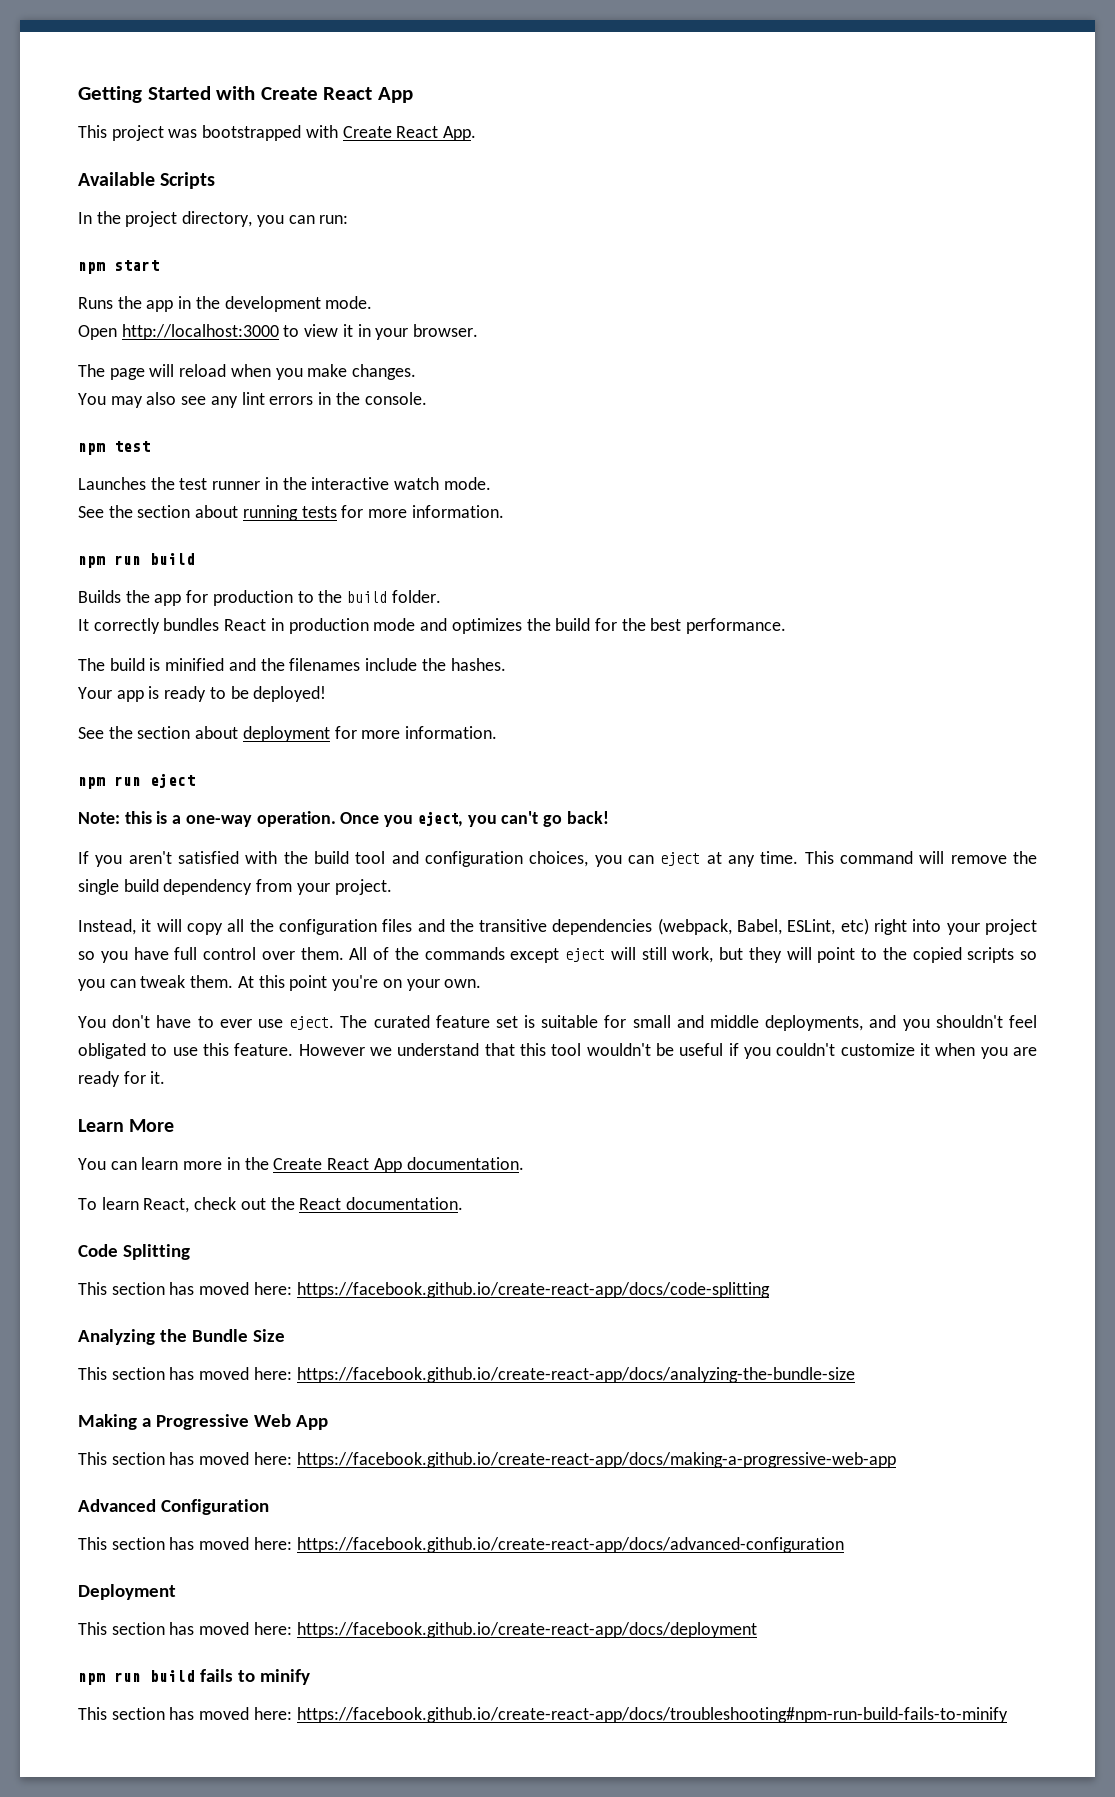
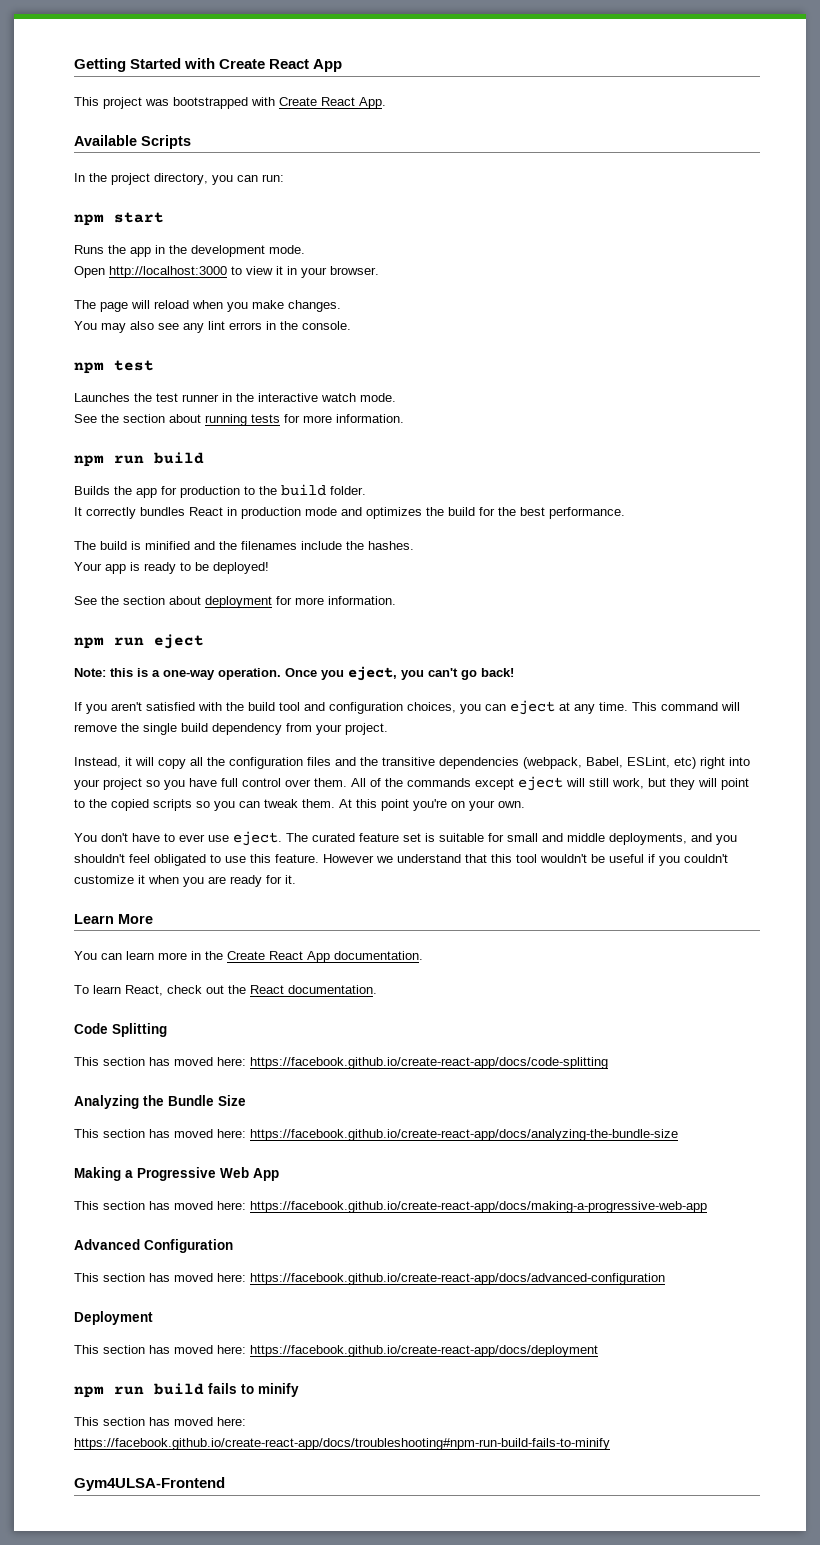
(1008, 1715) none -> [74,1477,225,1491] // Gym4ULSA-Frontend

